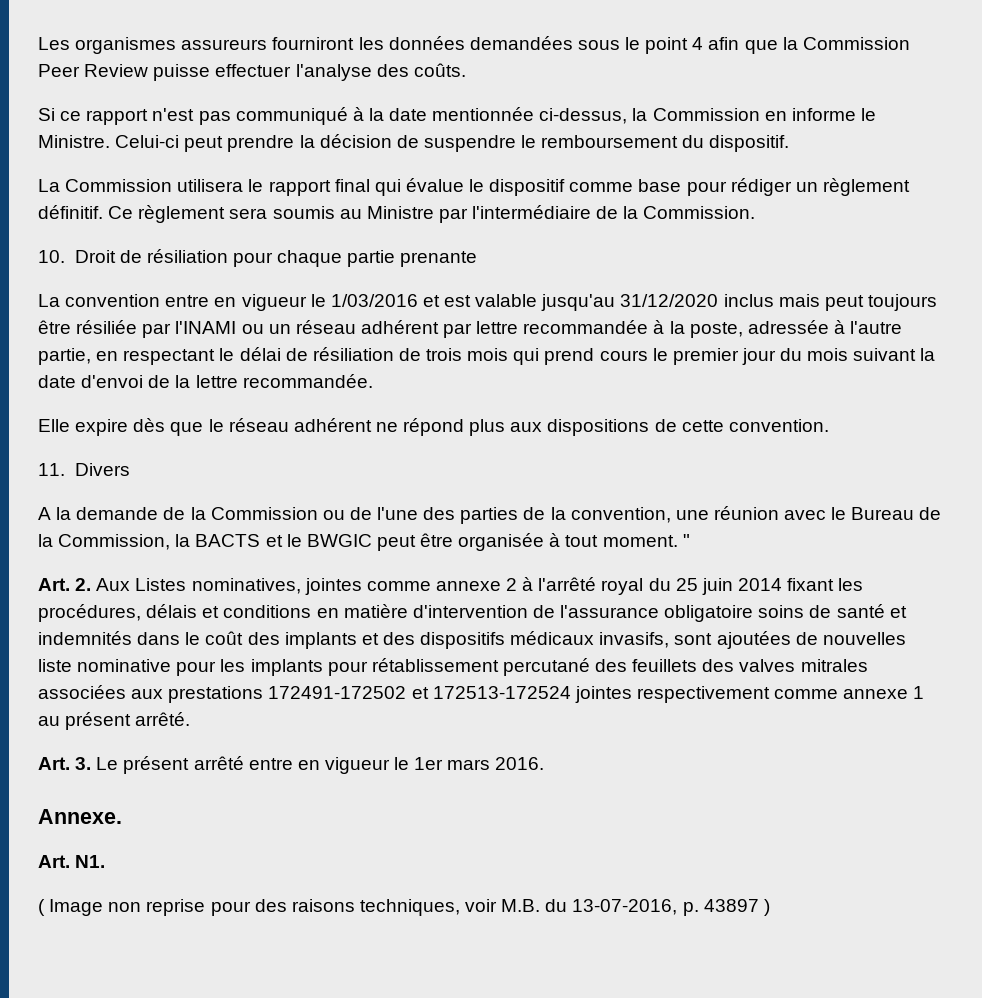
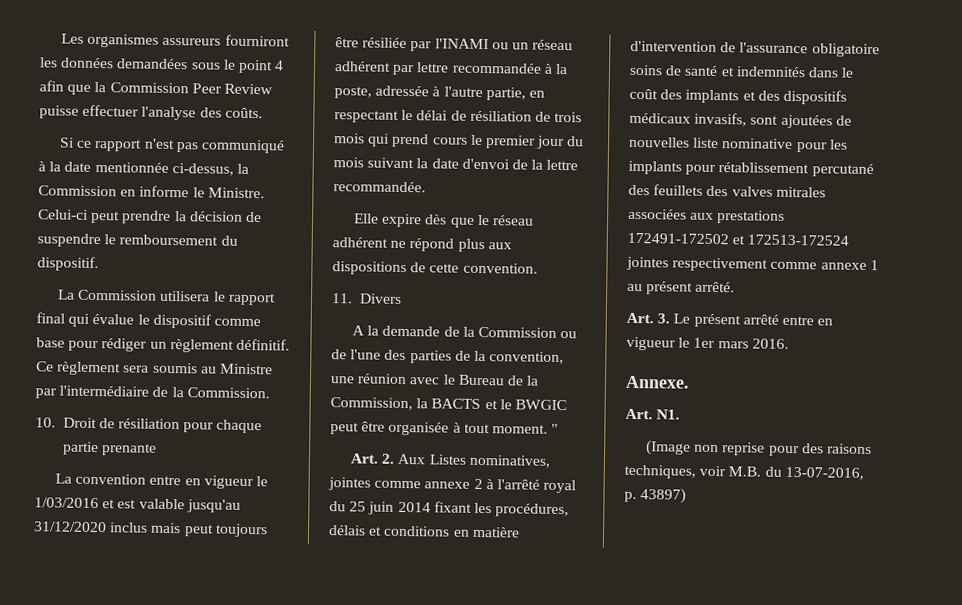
[38,899,104,916] ( Image -> [645,440,691,456] (Image
[703,899,770,916] 43897 ) -> [640,488,687,504] 43897)

